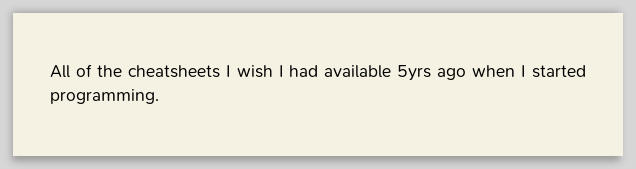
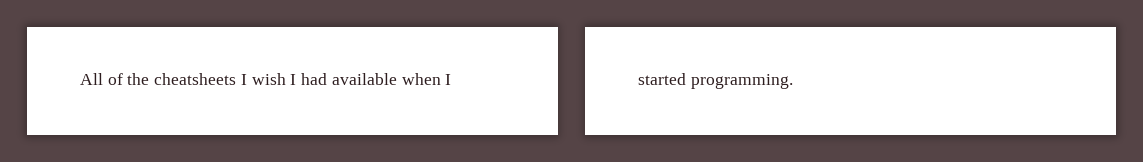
[397,65,467,81] 5yrs ago -> (397, 79) none

